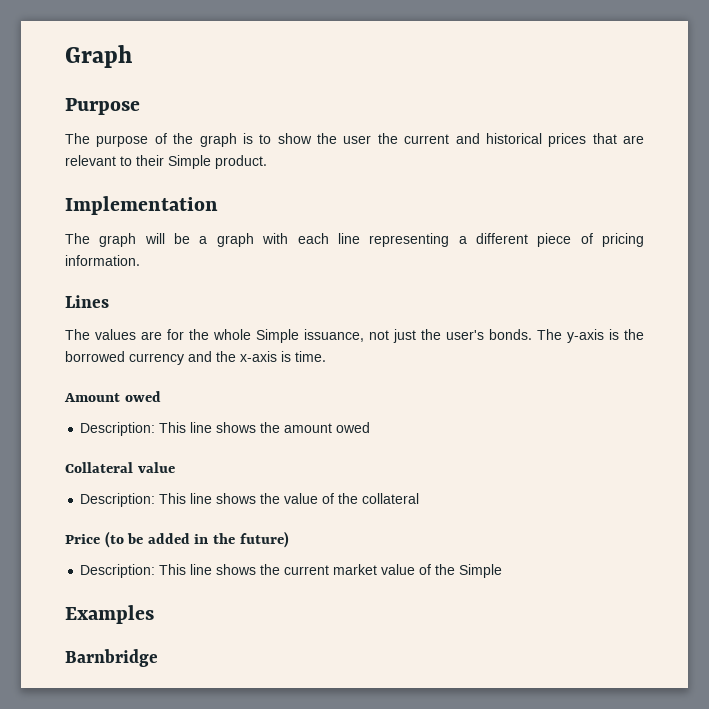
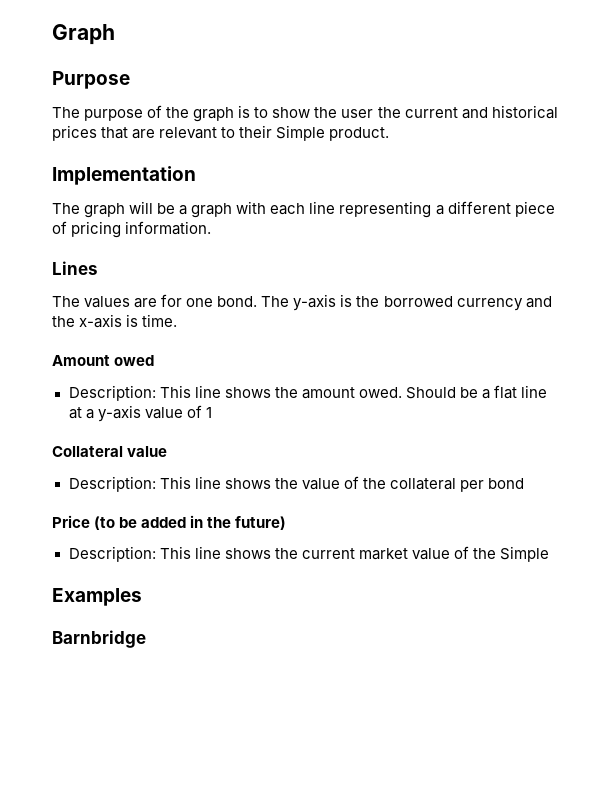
[189,329,532,343] the whole Simple issuance, not just the user's bonds. -> [186,296,258,307] one bond.
[336,422,371,433] owed -> [358,385,548,399] [68,405,212,422] owed. Should be a flat line at a y-axis value of 1
(420, 498) none -> [459,478,525,492] per bond

